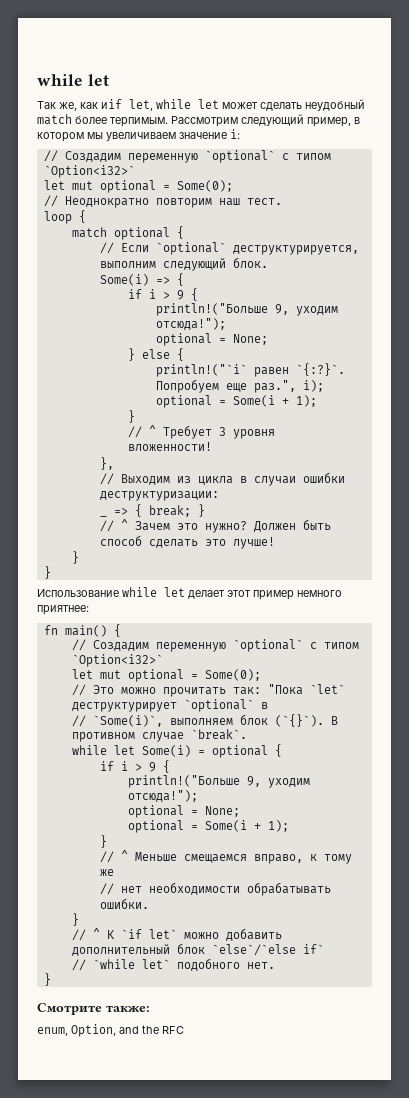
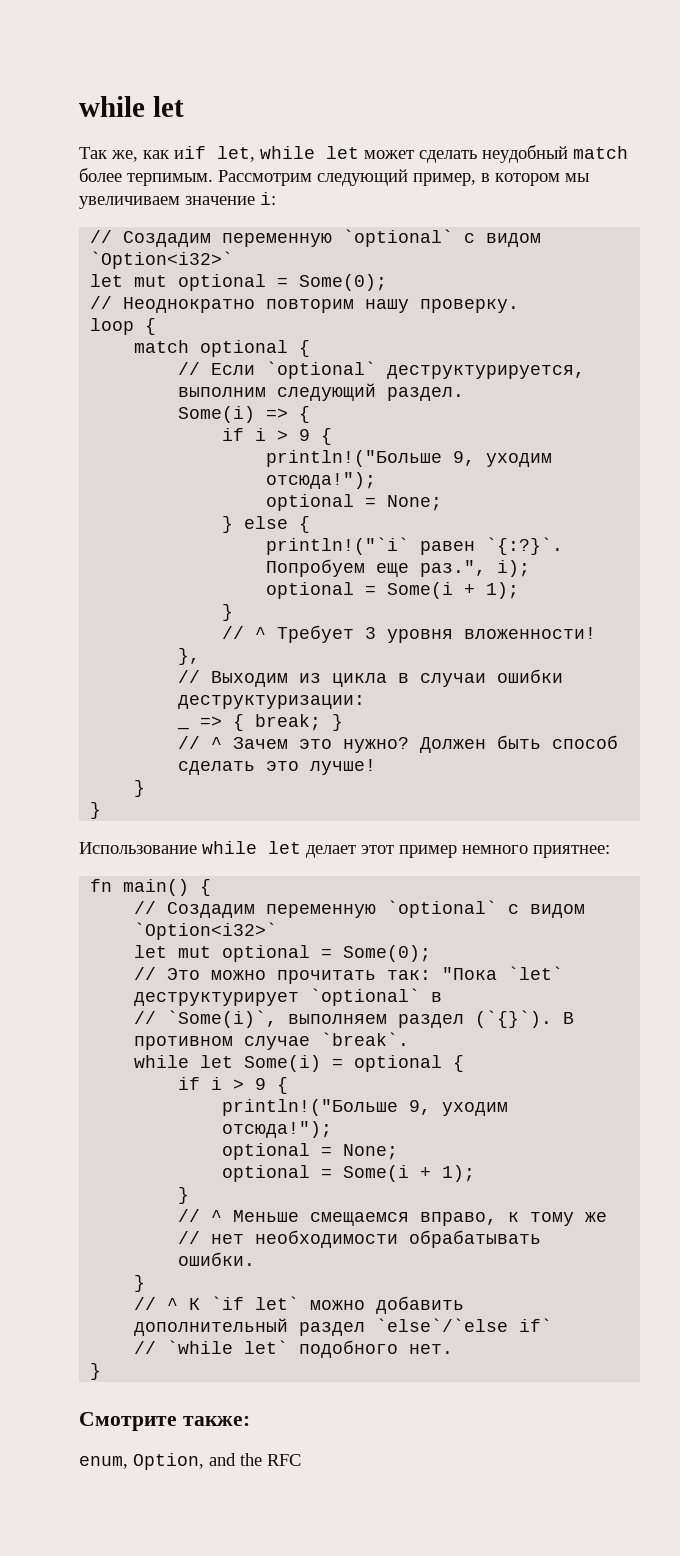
[295,153,331,160] типом -> [486,233,542,247] видом
[218,198,282,206] наш тест. -> [365,299,520,313] нашу проверку.
[232,257,268,269] блок. -> [387,387,465,401] раздел.
[323,642,359,649] типом -> [530,904,586,918] видом
[239,714,268,726] блок -> [398,1014,465,1028] раздел
[176,943,205,955] блок -> [299,1322,366,1336] раздел

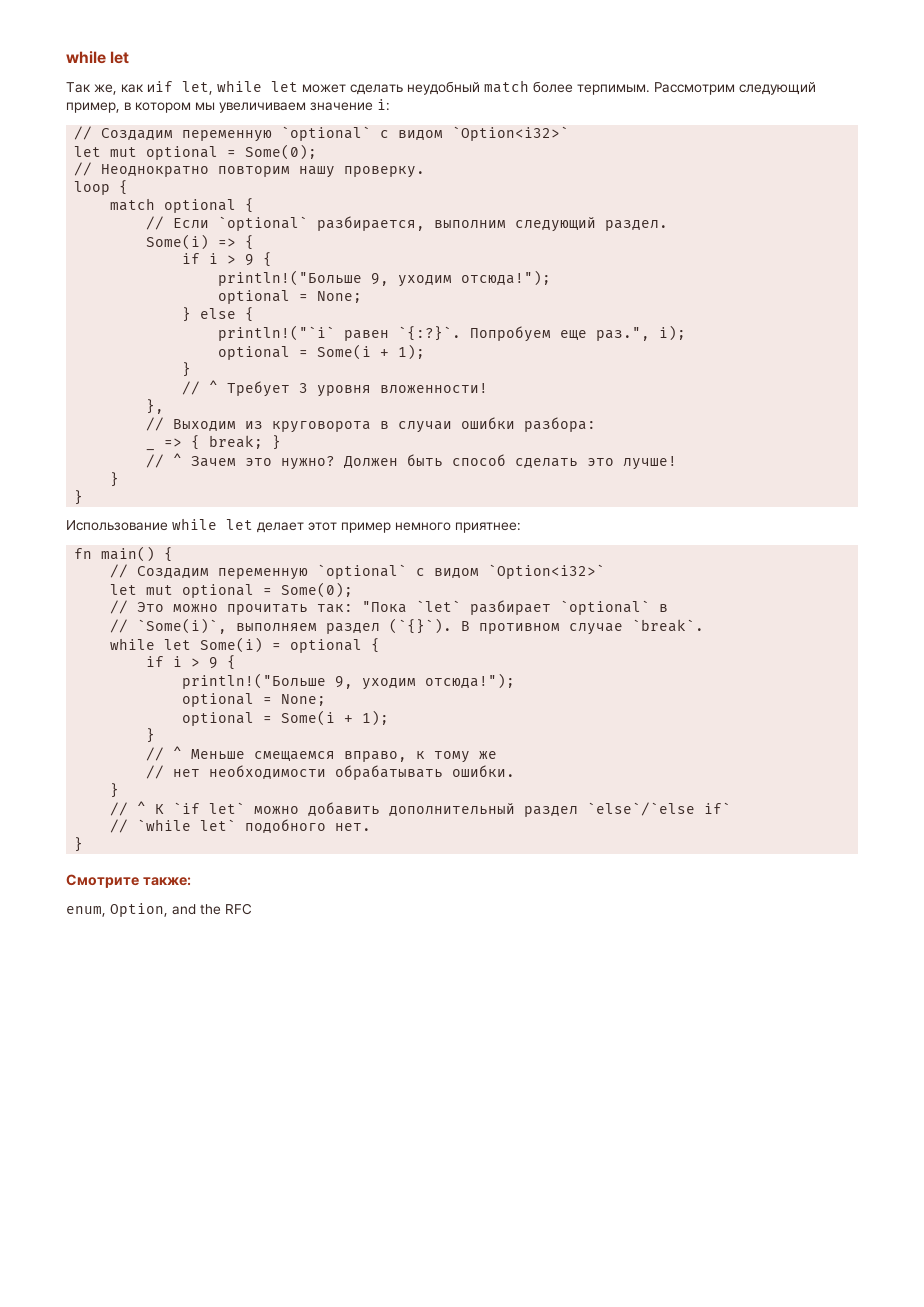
[387,365,586,379] деструктурируется, -> [317,216,426,231] разбирается,
[332,673,388,687] цикла -> [272,421,372,433] круговорота
[178,695,366,709] деструктуризации: -> [524,417,597,432] разбора:
[134,992,300,1006] деструктурирует -> [470,600,552,615] разбирает

